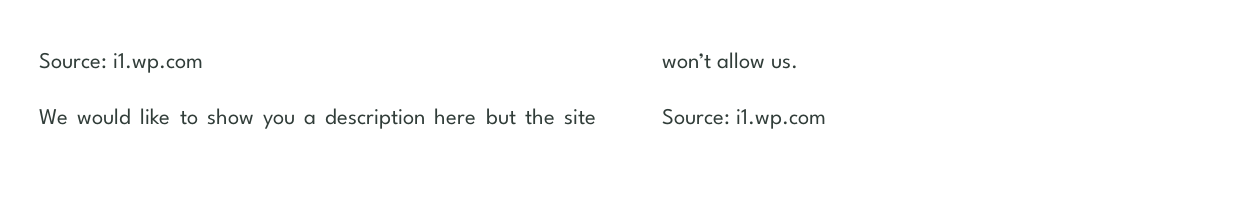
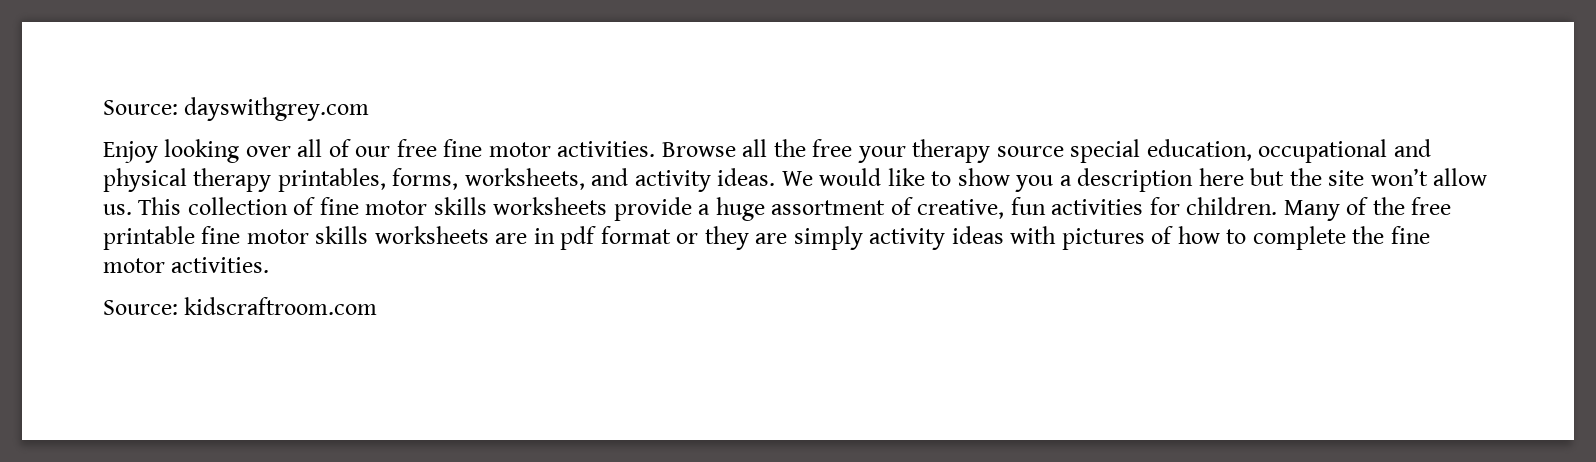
[39,52,204,73] Source: i1.wp.com // -> [103,97,370,121] [103,139,1431,163] [103,168,776,192] Source: dayswithgrey.com // Enjoy looking over all of our free fine motor activities. Browse all the free your therapy source special education, occupational and physical therapy printables, forms, worksheets, and activity ideas.
[662,108,827,129] // Source: i1.wp.com -> [138,197,1452,221] [103,226,1430,250] [103,257,270,273] [103,297,378,315] This collection of fine motor skills worksheets provide a huge assortment of creative, fun activities for children. Many of the free printable fine motor skills worksheets are in pdf format or they are simply activity ideas with pictures of how to complete the fine motor activities. // Source: kidscraftroom.com

